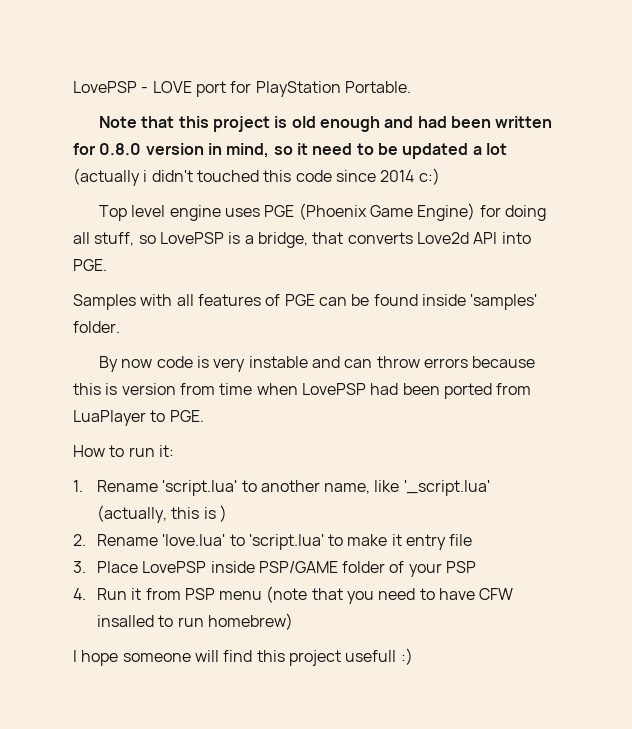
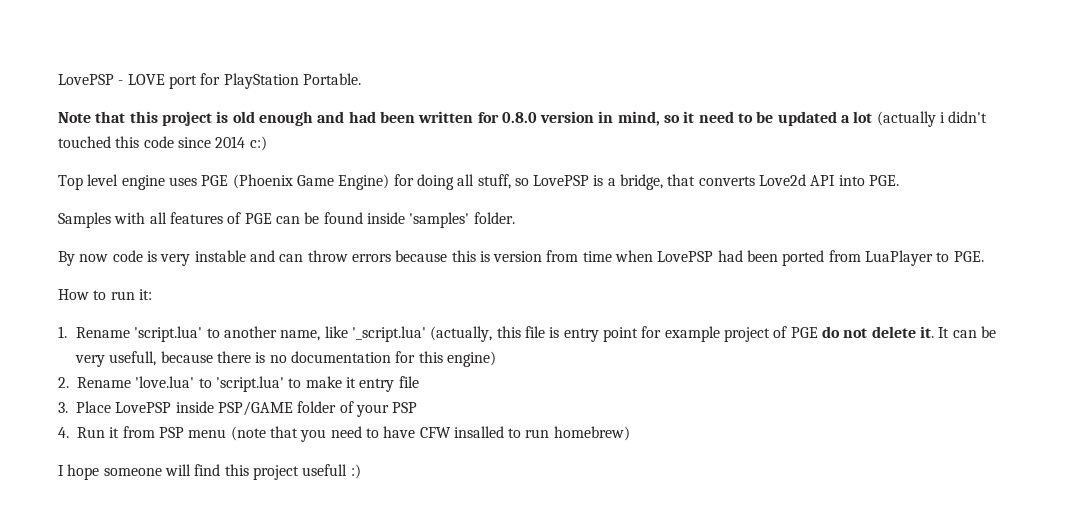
[203,505,227,522] is ) -> [525,326,996,342] [75,351,497,367] file is entry point for example project of PGE do not delete it. It can be very usefull, because there is no documentation for this engine)

